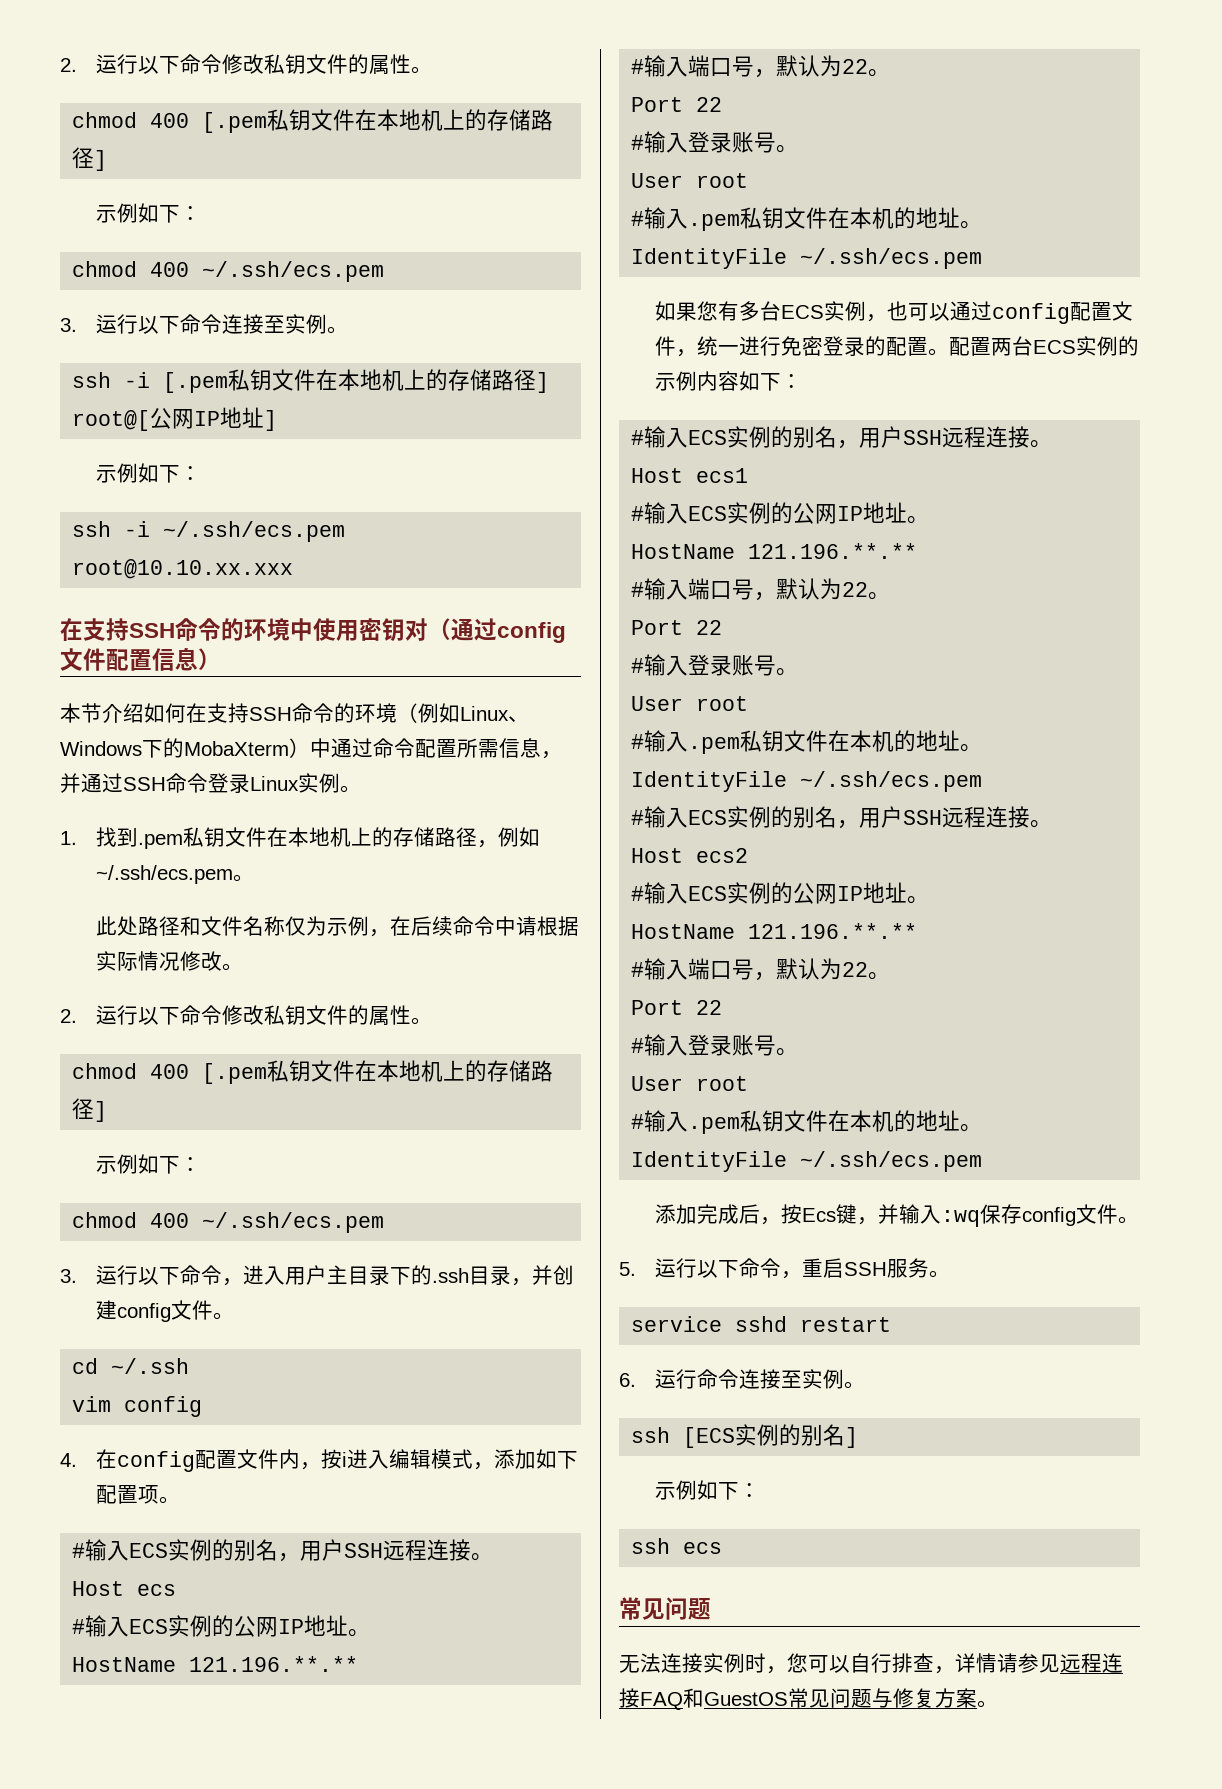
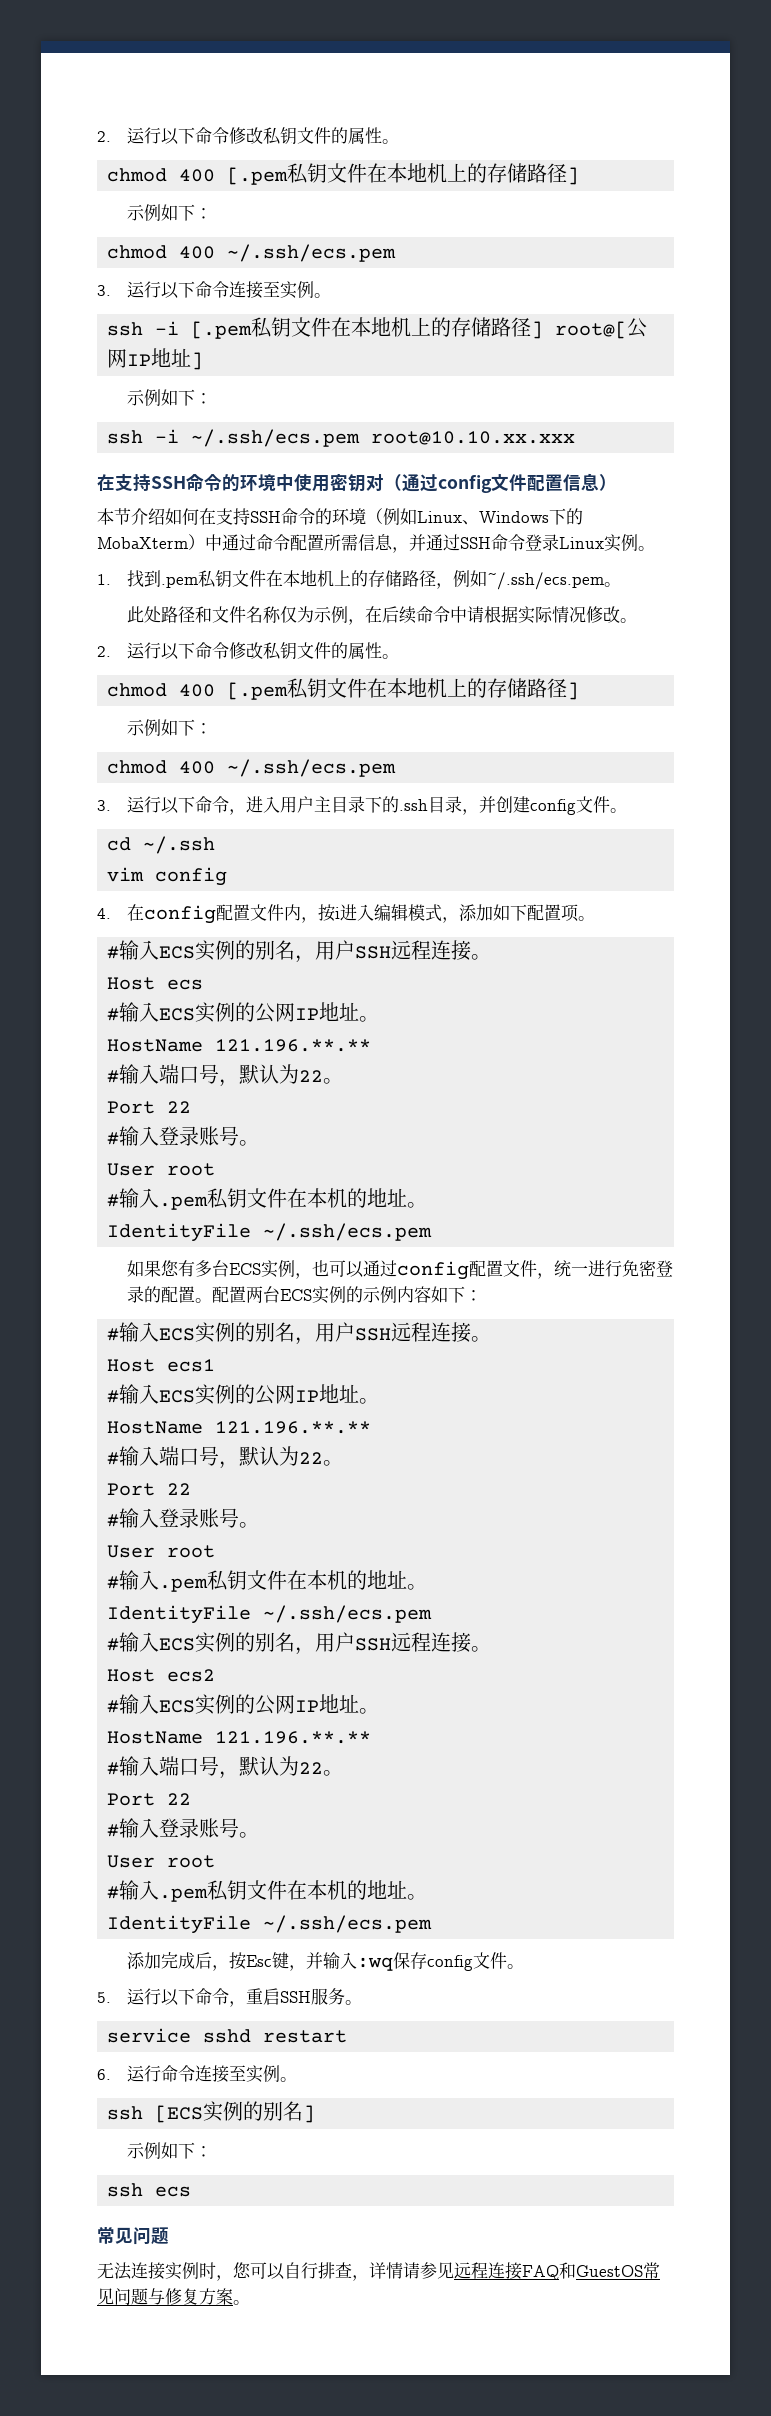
[802,1208,837,1222] Ecs -> [246,1955,273,1967] Esc

